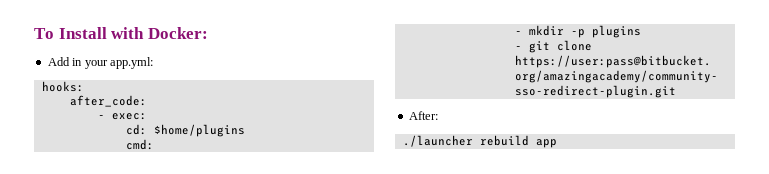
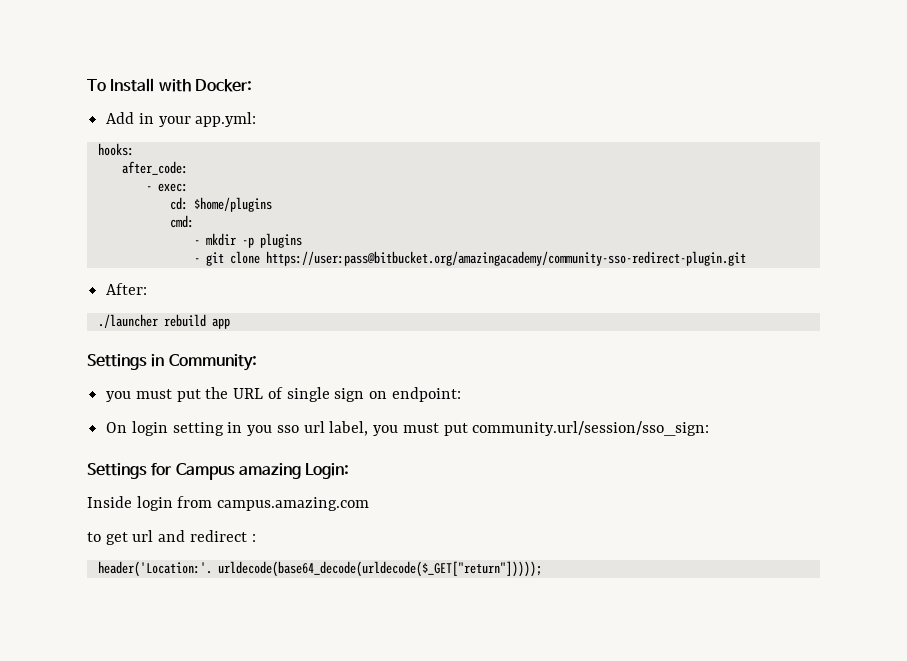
(557, 143) none -> [87,354,257,371] [106,387,461,402] [106,421,710,436] [87,463,350,480] [87,496,370,511] [87,530,256,545] [97,561,542,577] // Settings in Community: // you must put the URL of single sign on endpoint: // On login setting in you sso url label, you must put community.url/session/sso_sign: // Settings for Campus amazing Login: // Inside login from campus.amazing.com // to get url and redirect : // header('Location:'. urldecode(base64_decode(urldecode($_GET["return"]))));

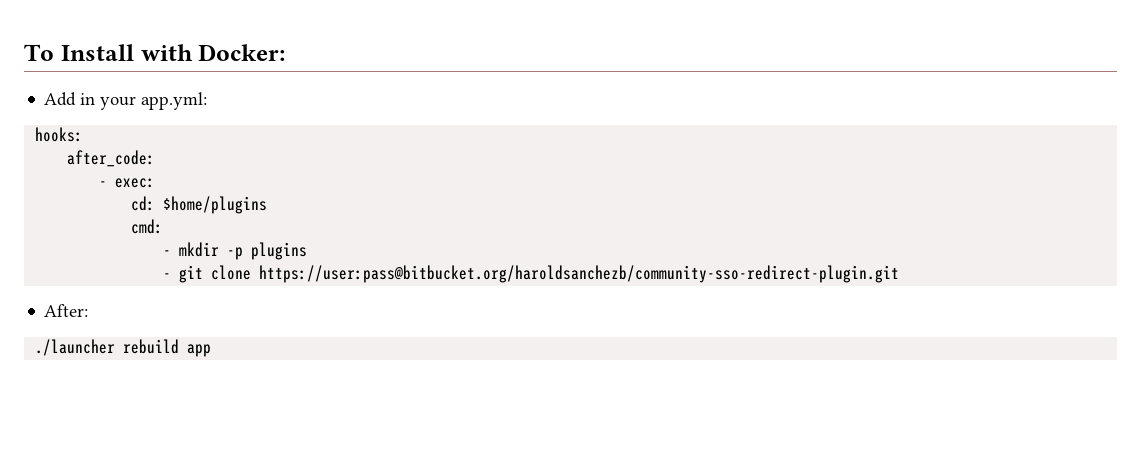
[265,251,746,266] https://user:pass@bitbucket.org/amazingacademy/community-sso-redirect-plugin.git -> [259,265,900,283] https://user:pass@bitbucket.org/haroldsanchezb/community-sso-redirect-plugin.git
[87,354,257,371] [106,387,461,402] [106,421,710,436] [87,463,350,480] [87,496,370,511] [87,530,256,545] [97,561,542,577] // Settings in Community: // you must put the URL of single sign on endpoint: // On login setting in you sso url label, you must put community.url/session/sso_sign: // Settings for Campus amazing Login: // Inside login from campus.amazing.com // to get url and redirect : // header('Location:'. urldecode(base64_decode(urldecode($_GET["return"])))); -> (212, 350) none

